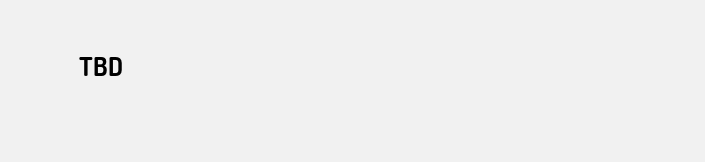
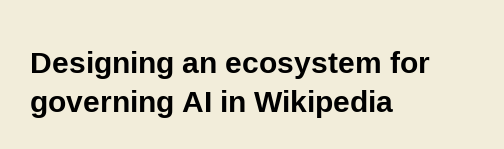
[79,57,123,76] TBD -> [30,51,431,79] [30,90,394,118] Designing an ecosystem for governing AI in Wikipedia

